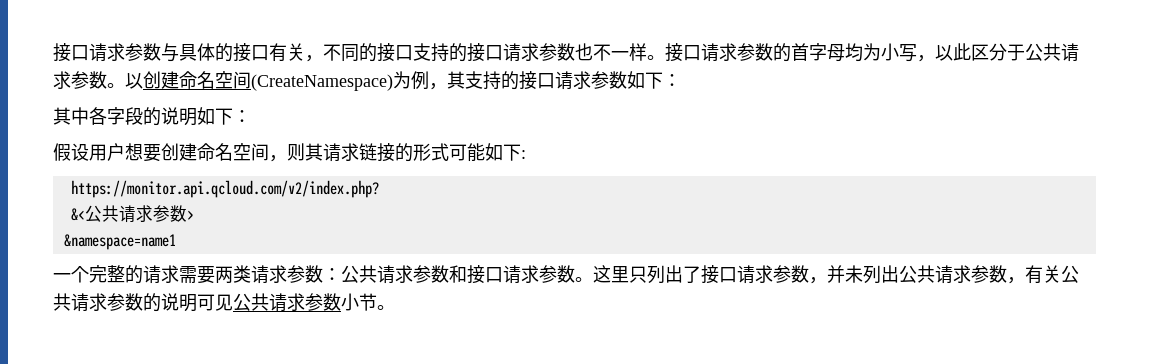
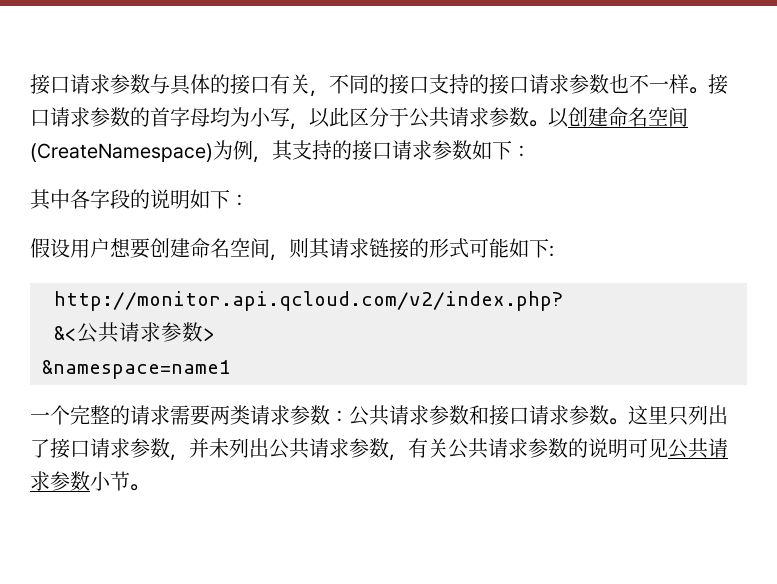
[70,180,379,198] https://monitor.api.qcloud.com/v2/index.php? -> [54,291,563,311] http://monitor.api.qcloud.com/v2/index.php?

